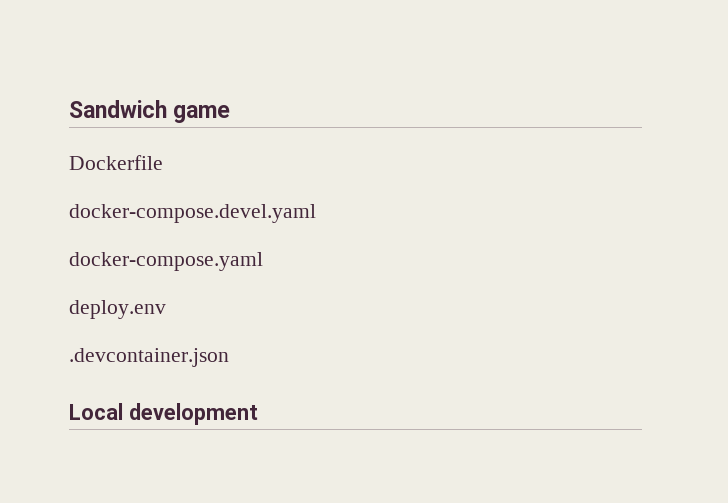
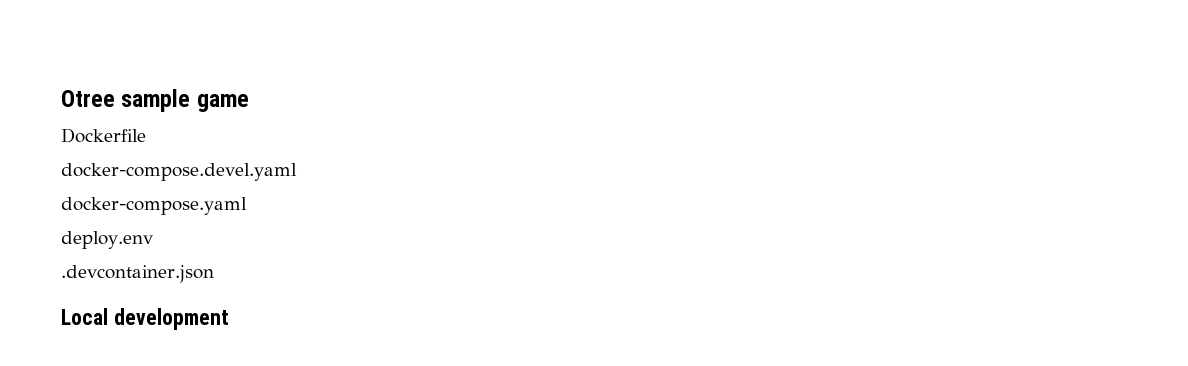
[69,100,167,118] Sandwich -> [61,89,191,112] Otree sample

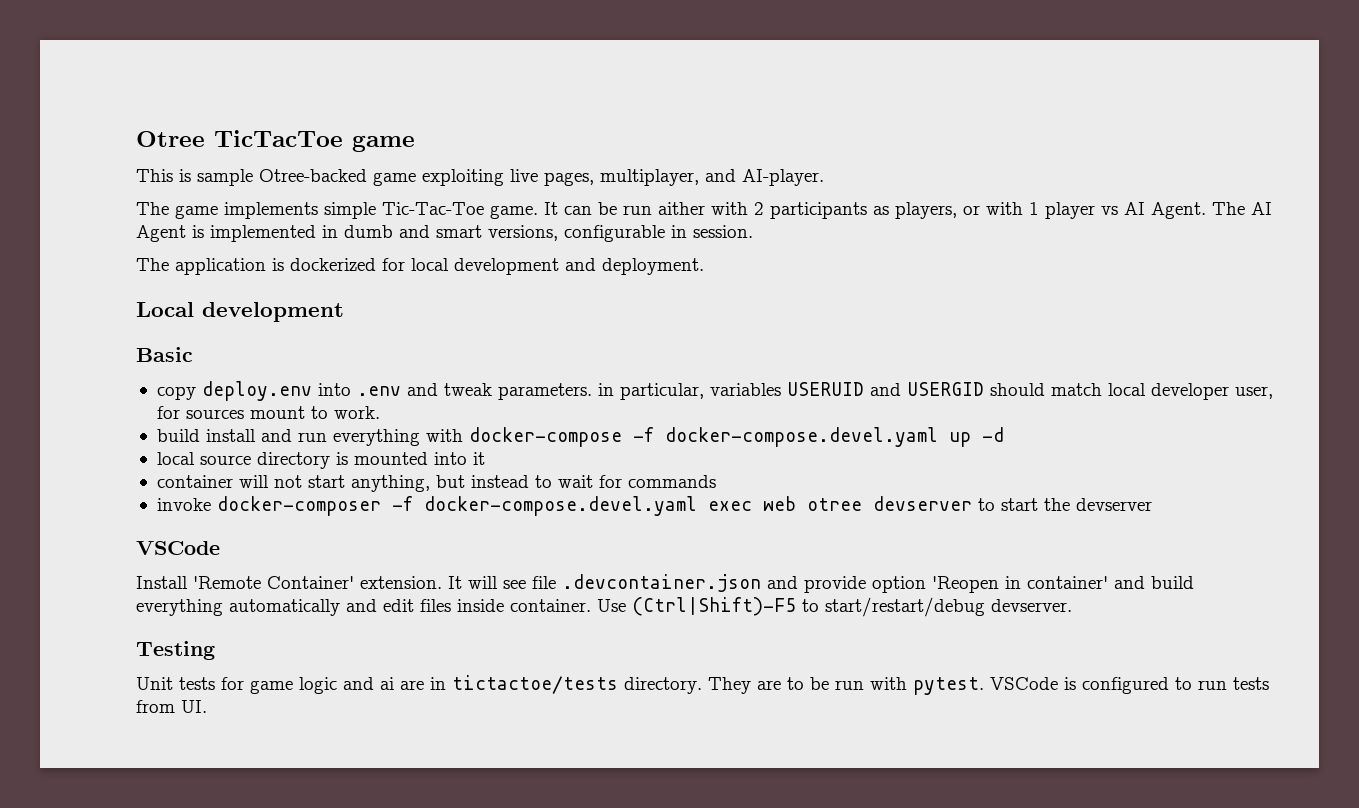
[121,89,191,112] sample -> [214,130,343,147] TicTacToe
[61,128,146,143] [61,163,297,181] [61,197,247,215] [61,231,153,249] [61,265,214,283] [61,308,229,330] Dockerfile // docker-compose.devel.yaml // docker-compose.yaml // deploy.env // .devcontainer.json // Local development -> [136,169,824,186] [136,202,1272,219] [136,225,753,242] [136,258,704,275] [136,302,344,322] [136,347,193,362] [156,381,1273,401] [156,406,380,419] [156,427,1004,447] [156,452,485,469] [156,475,716,492] [156,496,1152,516] [136,541,220,555] [136,574,1194,593] [136,597,1072,617] [136,641,215,660] [136,675,1269,695] [136,700,207,713] This is sample Otree-backed game exploiting live pages, multiplayer, and AI-player. // The game implements simple Tic-Tac-Toe game. It can be run aither with 2 participants as players, or with 1 player vs AI Agent. The AI Agent is implemented in dumb and smart versions, configurable in session. // The application is dockerized for local development and deployment. // Local development // Basic // copy deploy.env into .env and tweak parameters. in particular, variables USERUID and USERGID should match local developer user, for sources mount to work. // build install and run everything with docker-compose -f docker-compose.devel.yaml up -d // local source directory is mounted into it // container will not start anything, but instead to wait for commands // invoke docker-composer -f docker-compose.devel.yaml exec web otree devserver to start the devserver // VSCode // Install 'Remote Container' extension. It will see file .devcontainer.json and provide option 'Reopen in container' and build everything automatically and edit files inside container. Use (Ctrl|Shift)-F5 to start/restart/debug devserver. // Testing // Unit tests for game logic and ai are in tictactoe/tests directory. They are to be run with pytest. VSCode is configured to run tests from UI.

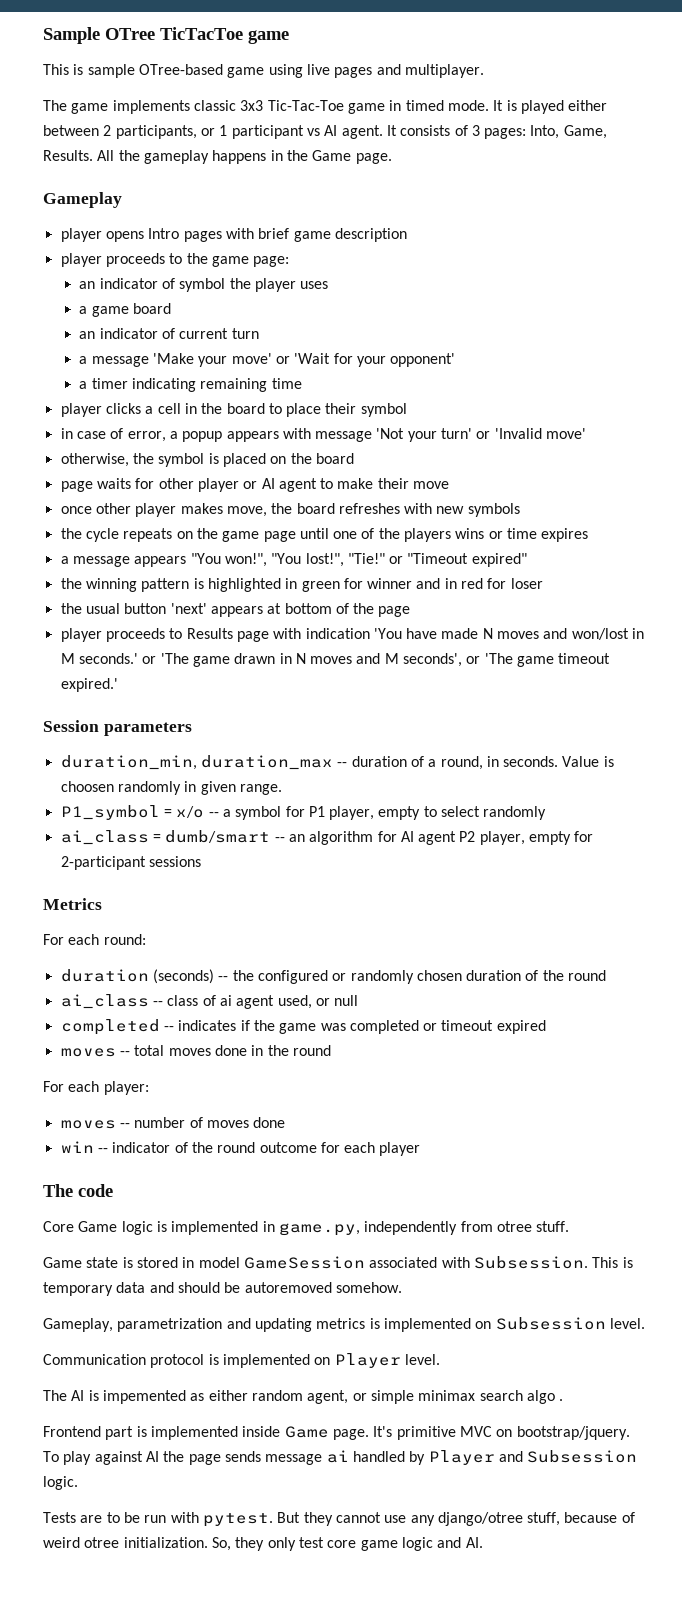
[136,131,205,147] Otree -> [43,27,155,44] Sample OTree
[259,169,824,186] [136,202,1272,219] [136,225,753,242] [136,258,704,275] [136,302,344,322] [136,347,193,362] [156,381,1273,401] [156,406,380,419] [156,427,1004,447] [156,452,485,469] [156,475,716,492] [156,496,1152,516] [136,541,220,555] [136,574,1194,593] [136,597,1072,617] [136,641,215,660] [136,675,751,694] Otree-backed game exploiting live pages, multiplayer, and AI-player. // The game implements simple Tic-Tac-Toe game. It can be run aither with 2 participants as players, or with 1 player vs AI Agent. The AI Agent is implemented in dumb and smart versions, configurable in session. // The application is dockerized for local development and deployment. // Local development // Basic // copy deploy.env into .env and tweak parameters. in particular, variables USERUID and USERGID should match local developer user, for sources mount to work. // build install and run everything with docker-compose -f docker-compose.devel.yaml up -d // local source directory is mounted into it // container will not start anything, but instead to wait for commands // invoke docker-composer -f docker-compose.devel.yaml exec web otree devserver to start the devserver // VSCode // Install 'Remote Container' extension. It will see file .devcontainer.json and provide option 'Reopen in container' and build everything automatically and edit files inside container. Use (Ctrl|Shift)-F5 to start/restart/debug devserver. // Testing // Unit tests for game logic and ai are in tictactoe/tests directory. They -> [138,64,484,78] [43,100,608,114] [43,125,607,139] [43,150,392,164] [43,192,122,208] [60,228,407,242] [60,253,290,267] [79,278,329,292] [79,303,171,317] [79,328,259,339] [79,353,456,367] [79,378,302,392] [60,403,407,417] [60,428,587,442] [60,453,354,467] [60,478,450,492] [60,503,520,517] [60,528,589,542] [60,553,527,567] [60,578,543,592] [60,603,411,617] [60,628,645,642] [60,653,611,667] [60,678,118,692] [43,720,192,736] [60,755,614,770] [60,781,282,795] [60,805,547,820] [60,830,594,845] [60,856,201,870] [43,898,102,910] [43,934,146,945] [60,969,607,984] [60,994,359,1009] [60,1019,546,1035] [60,1045,331,1057] [43,1081,149,1095] [60,1117,286,1129] [60,1141,421,1156] [43,1184,113,1197] [43,1221,570,1236] [43,1256,633,1269] [43,1282,402,1296] [43,1317,645,1332] [43,1353,440,1368] [43,1390,564,1404] [43,1426,630,1440] [43,1450,638,1465] [43,1476,78,1490] [43,1512,76,1523] OTree-based game using live pages and multiplayer. // The game implements classic 3x3 Tic-Tac-Toe game in timed mode. It is played either between 2 participants, or 1 participant vs AI agent. It consists of 3 pages: Into, Game, Results. All the gameplay happens in the Game page. // Gameplay // player opens Intro pages with brief game description // player proceeds to the game page: // an indicator of symbol the player uses // a game board // an indicator of current turn // a message 'Make your move' or 'Wait for your opponent' // a timer indicating remaining time // player clicks a cell in the board to place their symbol // in case of error, a popup appears with message 'Not your turn' or 'Invalid move' // otherwise, the symbol is placed on the board // page waits for other player or AI agent to make their move // once other player makes move, the board refreshes with new symbols // the cycle repeats on the game page until one of the players wins or time expires // a message appears "You won!", "You lost!", "Tie!" or "Timeout expired" // the winning pattern is highlighted in green for winner and in red for loser // the usual button 'next' appears at bottom of the page // player proceeds to Results page with indication 'You have made N moves and won/lost in M seconds.' or 'The game drawn in N moves and M seconds', or 'The game timeout expired.' // Session parameters // duration_min, duration_max -- duration of a round, in seconds. Value is choosen randomly in given range. // P1_symbol = x/o -- a symbol for P1 player, empty to select randomly // ai_class = dumb/smart -- an algorithm for AI agent P2 player, empty for 2-participant sessions // Metrics // For each round: // duration (seconds) -- the configured or randomly chosen duration of the round // ai_class -- class of ai agent used, or null // completed -- indicates if the game was completed or timeout expired // moves -- total moves done in the round // For each player: // moves -- number of moves done // win -- indicator of the round outcome for each player // The code // Core Game logic is implemented in game.py, independently from otree stuff. // Game state is stored in model GameSession associated with Subsession. This is temporary data and should be autoremoved somehow. // Gameplay, parametrization and updating metrics is implemented on Subsession level. // Communication protocol is implemented on Player level. // The AI is impemented as either random agent, or simple minimax search algo . // Frontend part is implemented inside Game page. It's primitive MVC on bootstrap/jquery. To play against AI the page sends message ai handled by Player and Subsession logic. // Tests
[990,677,1269,694] [136,700,207,713] VSCode is configured to run tests from UI. -> [277,1512,635,1526] [43,1537,483,1551] But they cannot use any django/otree stuff, because of weird otree initialization. So, they only test core game logic and AI.

